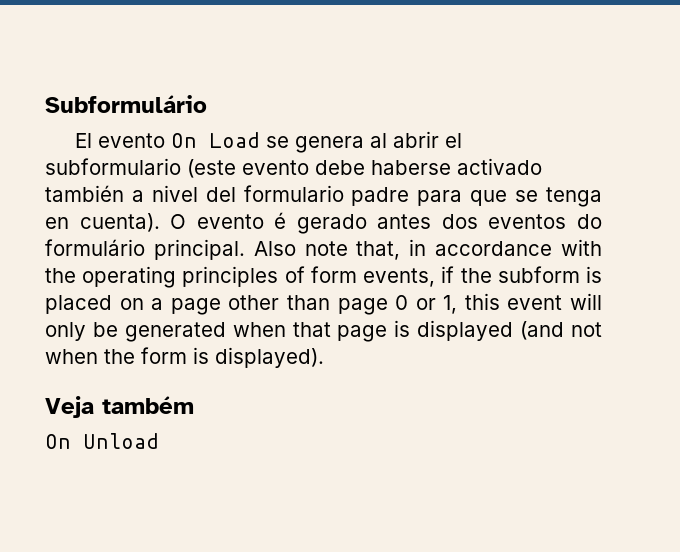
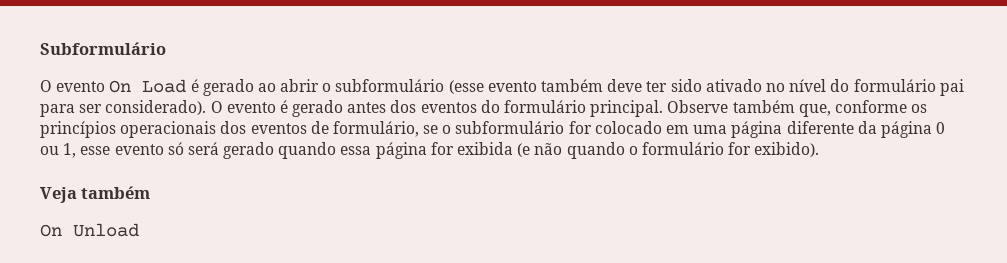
[74,133,92,148] El -> [40,80,52,92] O
[265,131,462,153] [45,158,542,178] [45,185,603,207] [45,213,160,232] se genera al abrir el subformulario (este evento debe haberse activado también a nivel del formulario padre para que se tenga en cuenta). -> [190,79,964,96] [40,100,207,117] é gerado ao abrir o subformulário (esse evento também deve ter sido ativado no nível do formulário pai para ser considerado).
[253,239,602,260] [45,266,602,288] [45,293,602,315] [45,320,603,342] [45,347,324,368] Also note that, in accordance with the operating principles of form events, if the subform is placed on a page other than page 0 or 1, this event will only be generated when that page is displayed (and not when the form is displayed). -> [667,100,928,117] [40,121,946,138] [40,142,820,159] Observe também que, conforme os princípios operacionais dos eventos de formulário, se o subformulário for colocado em uma página diferente da página 0 ou 1, esse evento só será gerado quando essa página for exibida (e não quando o formulário for exibido).

